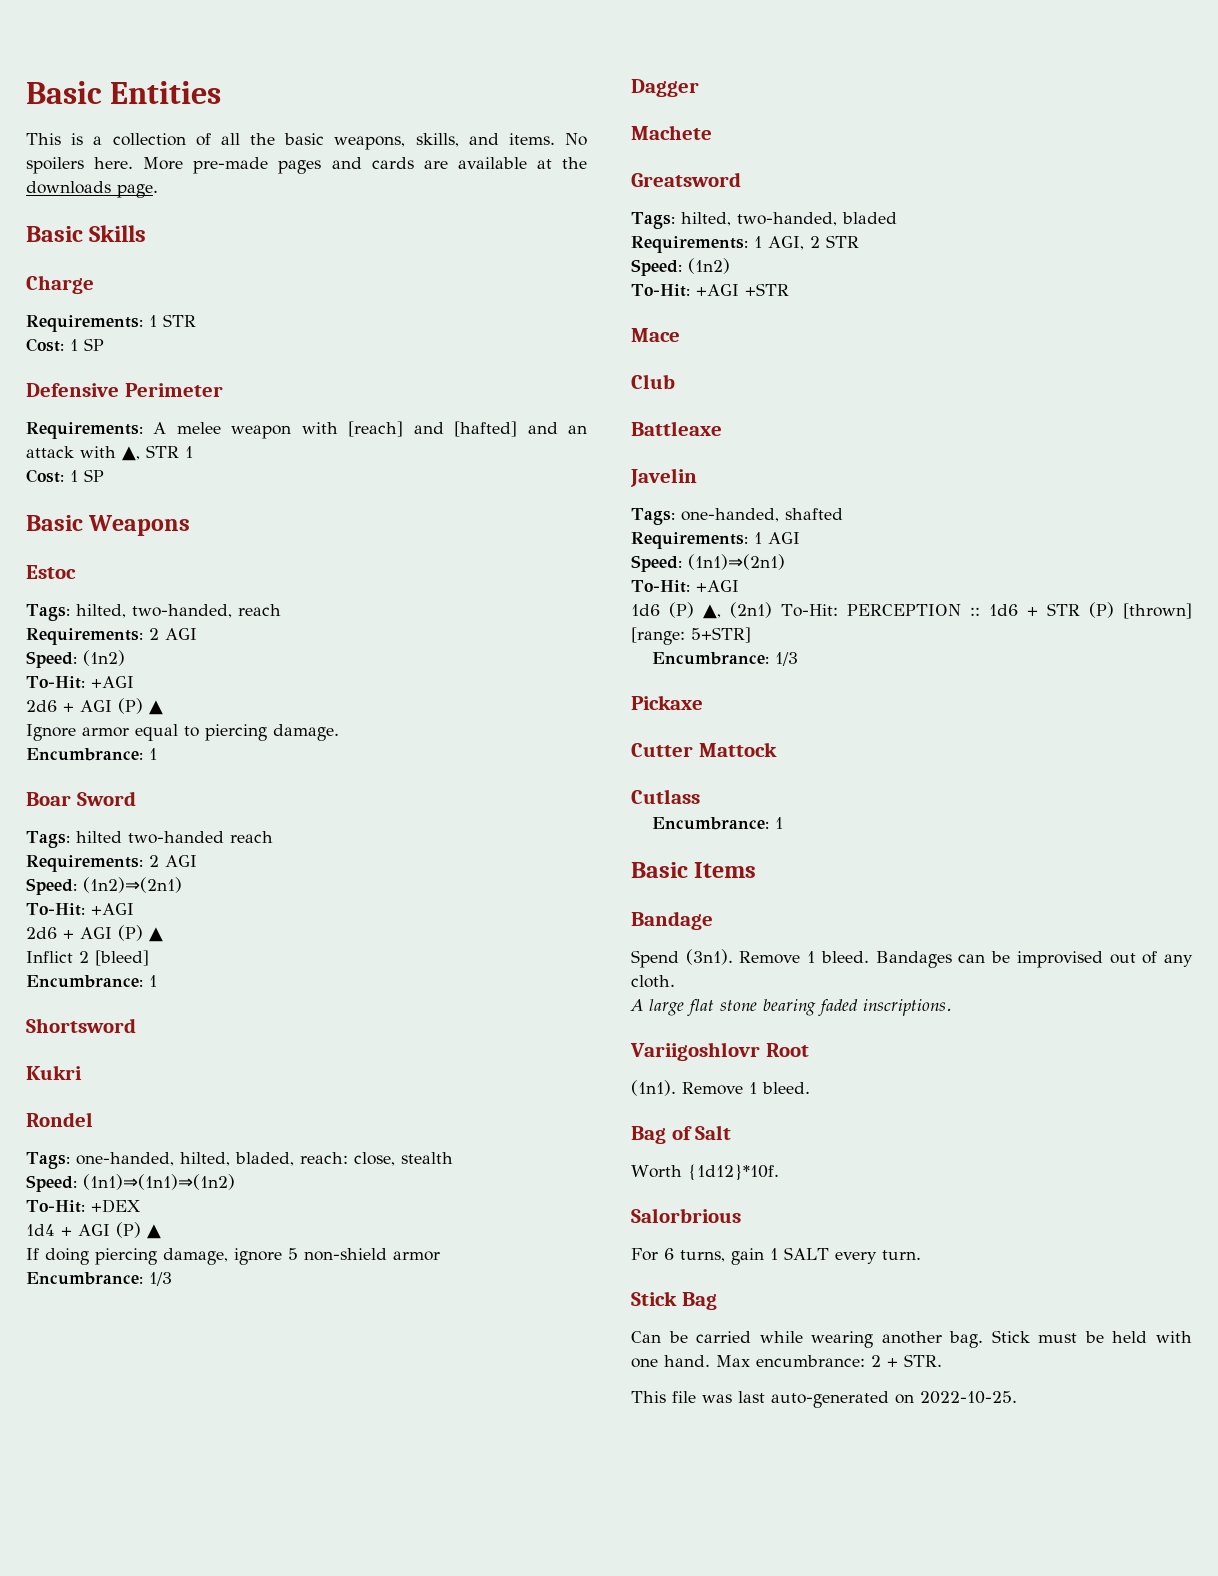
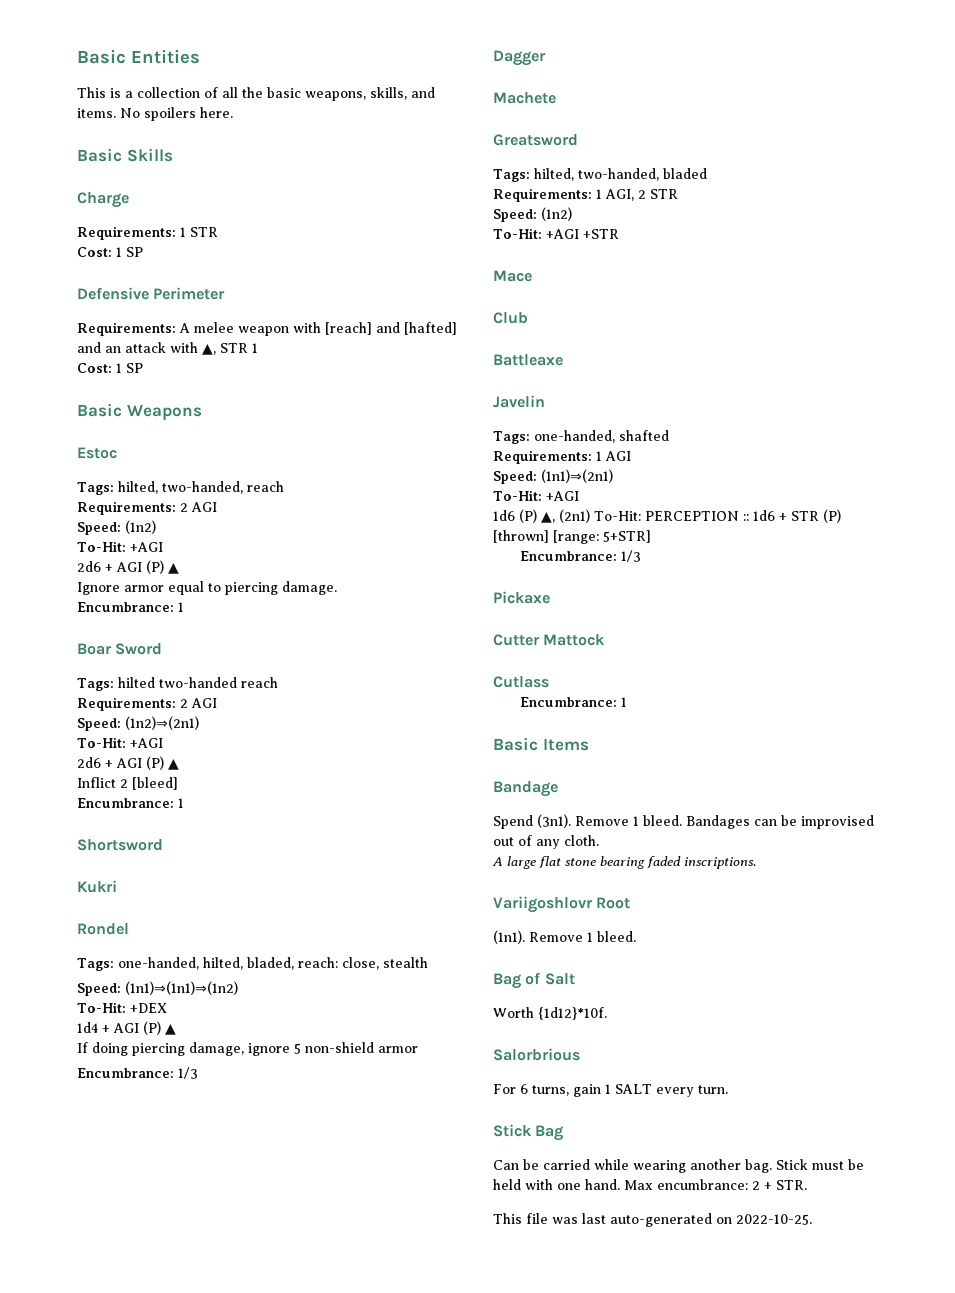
[143,157,588,174] [26,181,158,198] More pre-made pages and cards are available at the downloads page. -> (233, 112) none

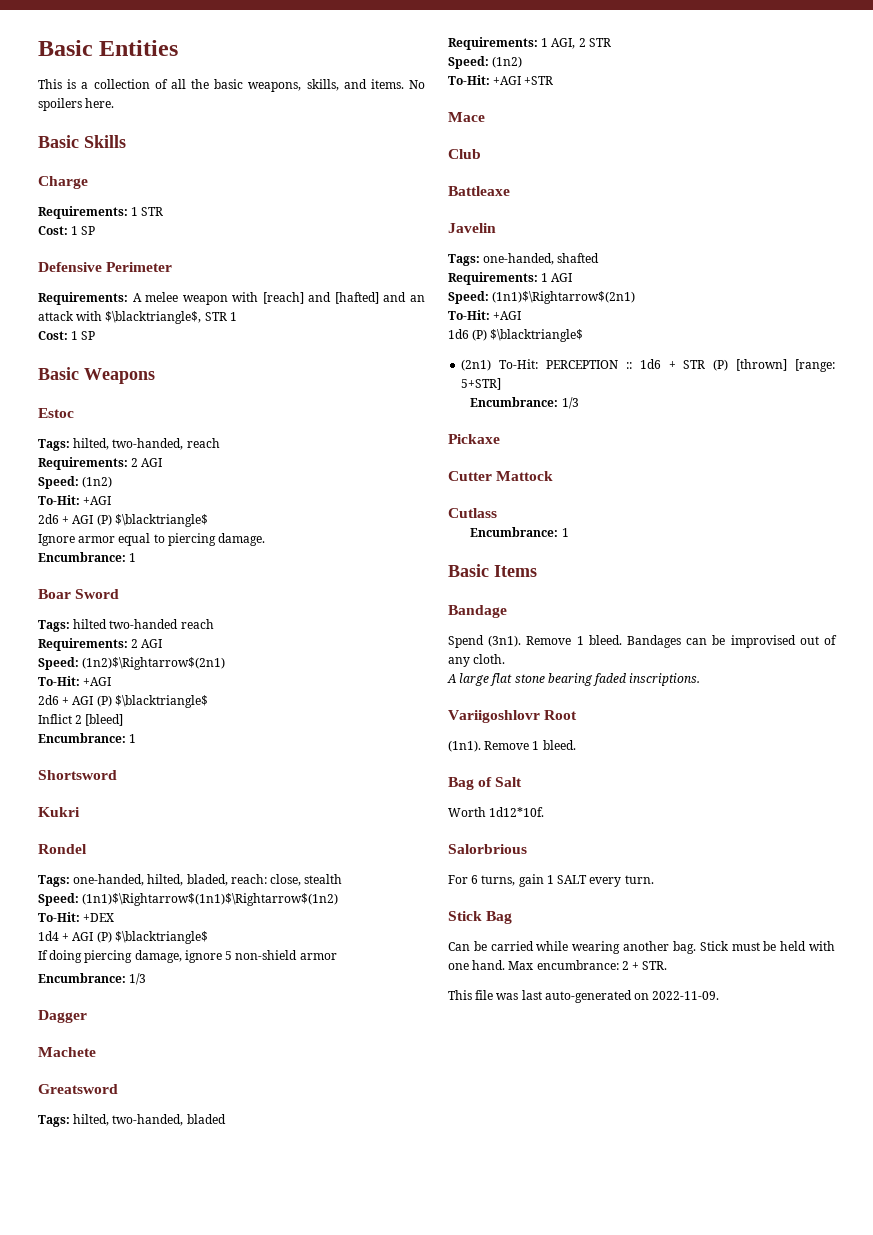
[202,344,216,355] ▲, -> [105,311,202,324] $\blacktriangle$,
[168,563,179,574] ▲ -> [114,514,208,527] $\blacktriangle$
[125,716,199,730] [77,737,163,748] [77,756,179,770] (1n2)⇒(2n1) // To-Hit: +AGI // 2d6 + AGI (P) ▲ -> [82,657,226,670] [38,676,112,686] [38,695,208,708] (1n2)$\Rightarrow$(2n1) // To-Hit: +AGI // 2d6 + AGI (P) $\blacktriangle$
[125,981,238,995] (1n1)⇒(1n1)⇒(1n2) -> [82,893,339,906] (1n1)$\Rightarrow$(1n1)$\Rightarrow$(1n2)
[165,1024,176,1035] ▲ -> [114,931,208,944] $\blacktriangle$
[541,469,613,483] (1n1)⇒(2n1) -> [492,291,636,304] (1n1)$\Rightarrow$(2n1)
[541,512,555,523] ▲, -> [490,329,584,342] $\blacktriangle$ //
[538,1007,607,1020] {1d12}*10f. -> [489,807,545,817] 1d12*10f.
[736,1214,812,1225] 2022-10-25. -> [652,991,720,1000] 2022-11-09.

